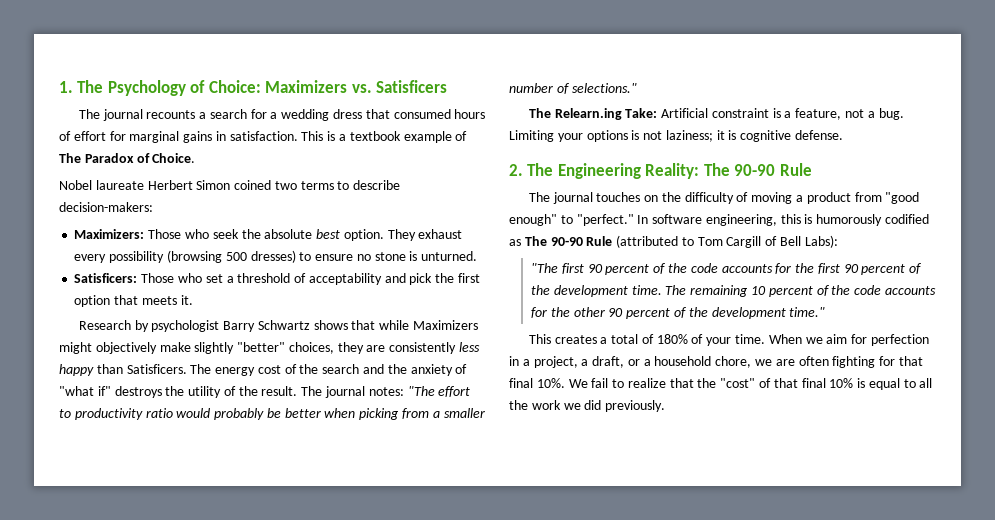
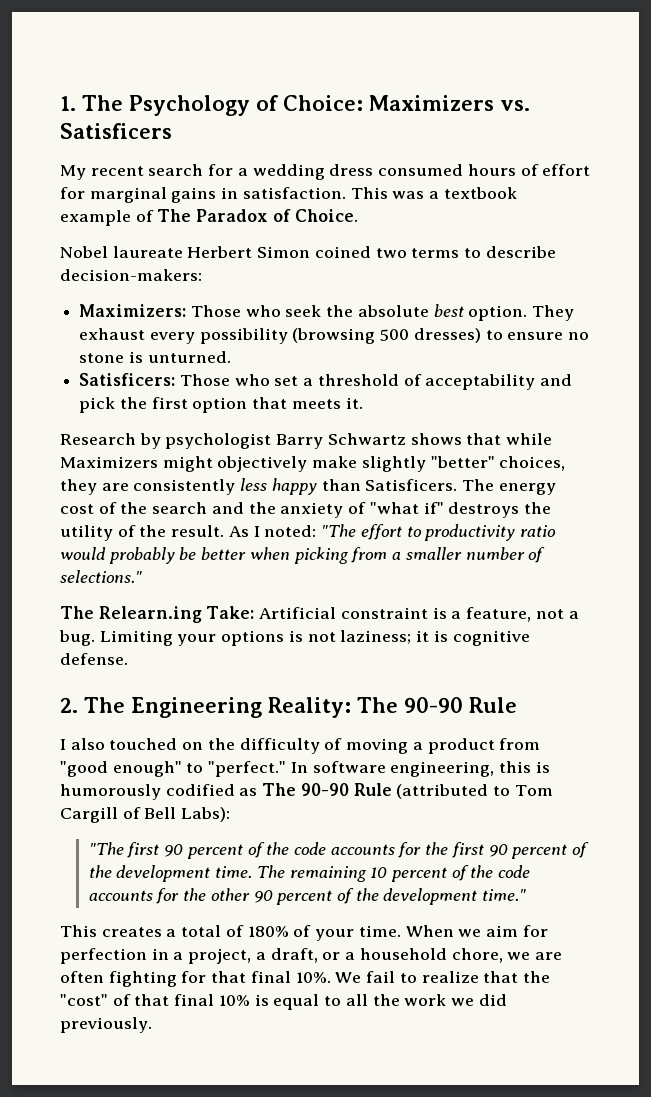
[78,109,207,121] The journal recounts a -> [60,165,144,180] My recent
[365,109,390,119] that -> (374, 170) none
[327,131,336,141] is -> [392,191,425,199] was
[301,386,404,398] The journal notes: -> [228,525,317,537] As I noted:
[528,192,641,204] The journal touches -> [60,738,178,750] I also touched

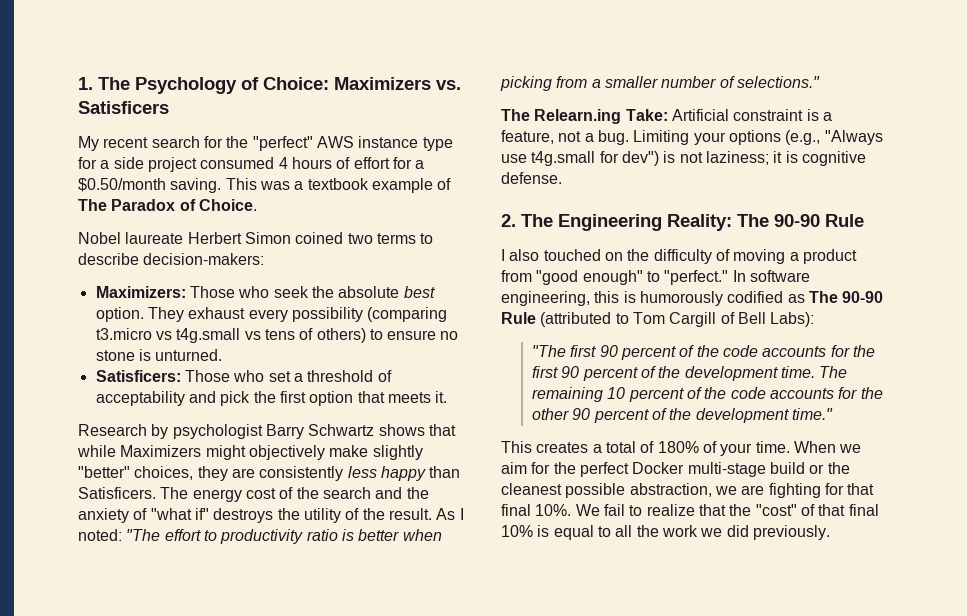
[237,164,591,180] [60,187,346,203] a wedding dress consumed hours of effort for marginal gains in satisfaction. -> [226,136,453,151] [78,157,425,172] [78,178,222,193] the "perfect" AWS instance type for a side project consumed 4 hours of effort for a $0.50/month saving.
[292,328,481,344] (browsing 500 dresses) -> [367,307,448,322] [95,328,366,343] (comparing t3.micro vs t4g.small vs tens of others)
[60,547,197,564] would probably be -> [341,529,354,541] is
(285, 638) none -> [785,130,883,145] [501,151,659,166] (e.g., "Always use t4g.small for dev")
[60,948,503,964] perfection in a project, a draft, or a household chore, -> [553,462,850,477] [501,483,712,498] the perfect Docker multi-stage build or the cleanest possible abstraction,
[60,971,104,983] often -> (765, 490) none

